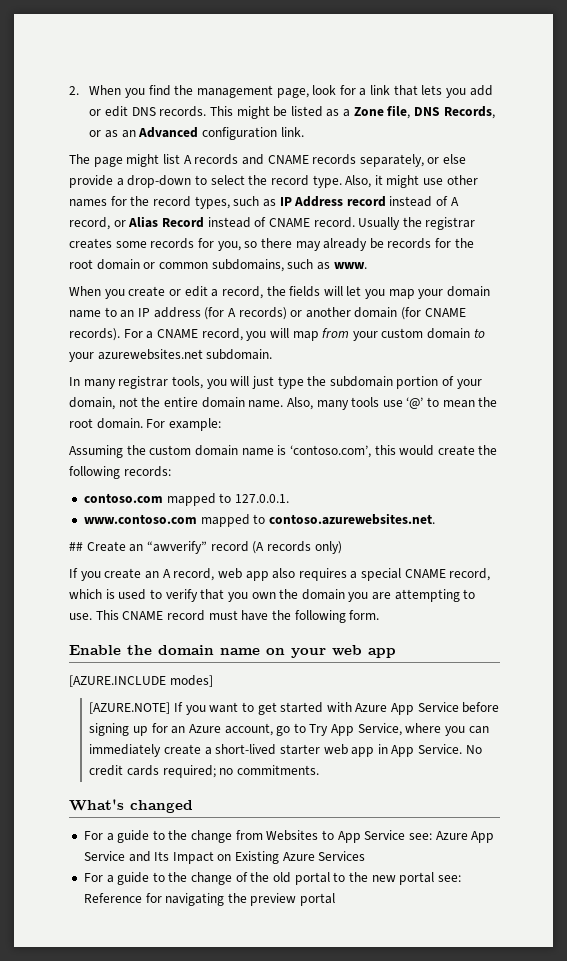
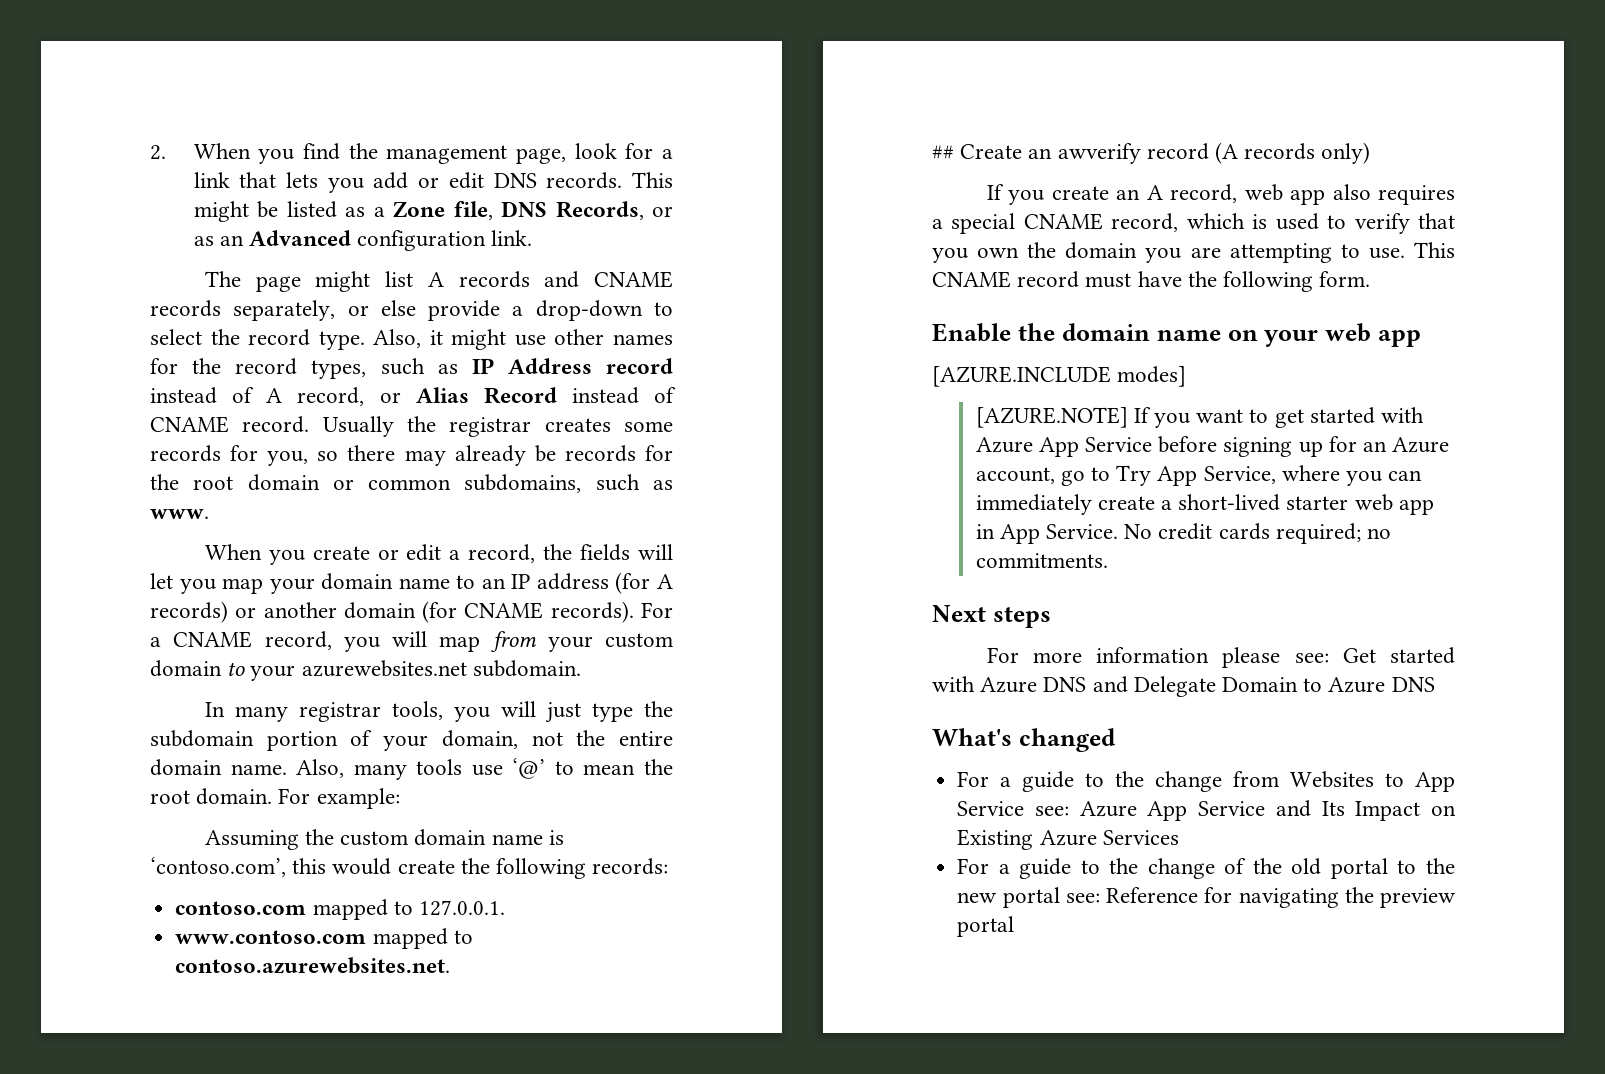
[146,541,207,554] “awverify” -> [1057,143,1141,164] awverify
(319, 770) none -> [932,605,1051,628] [986,647,1455,668] [932,676,1435,697] // Next steps // For more information please see: Get started with Azure DNS and Delegate Domain to Azure DNS

